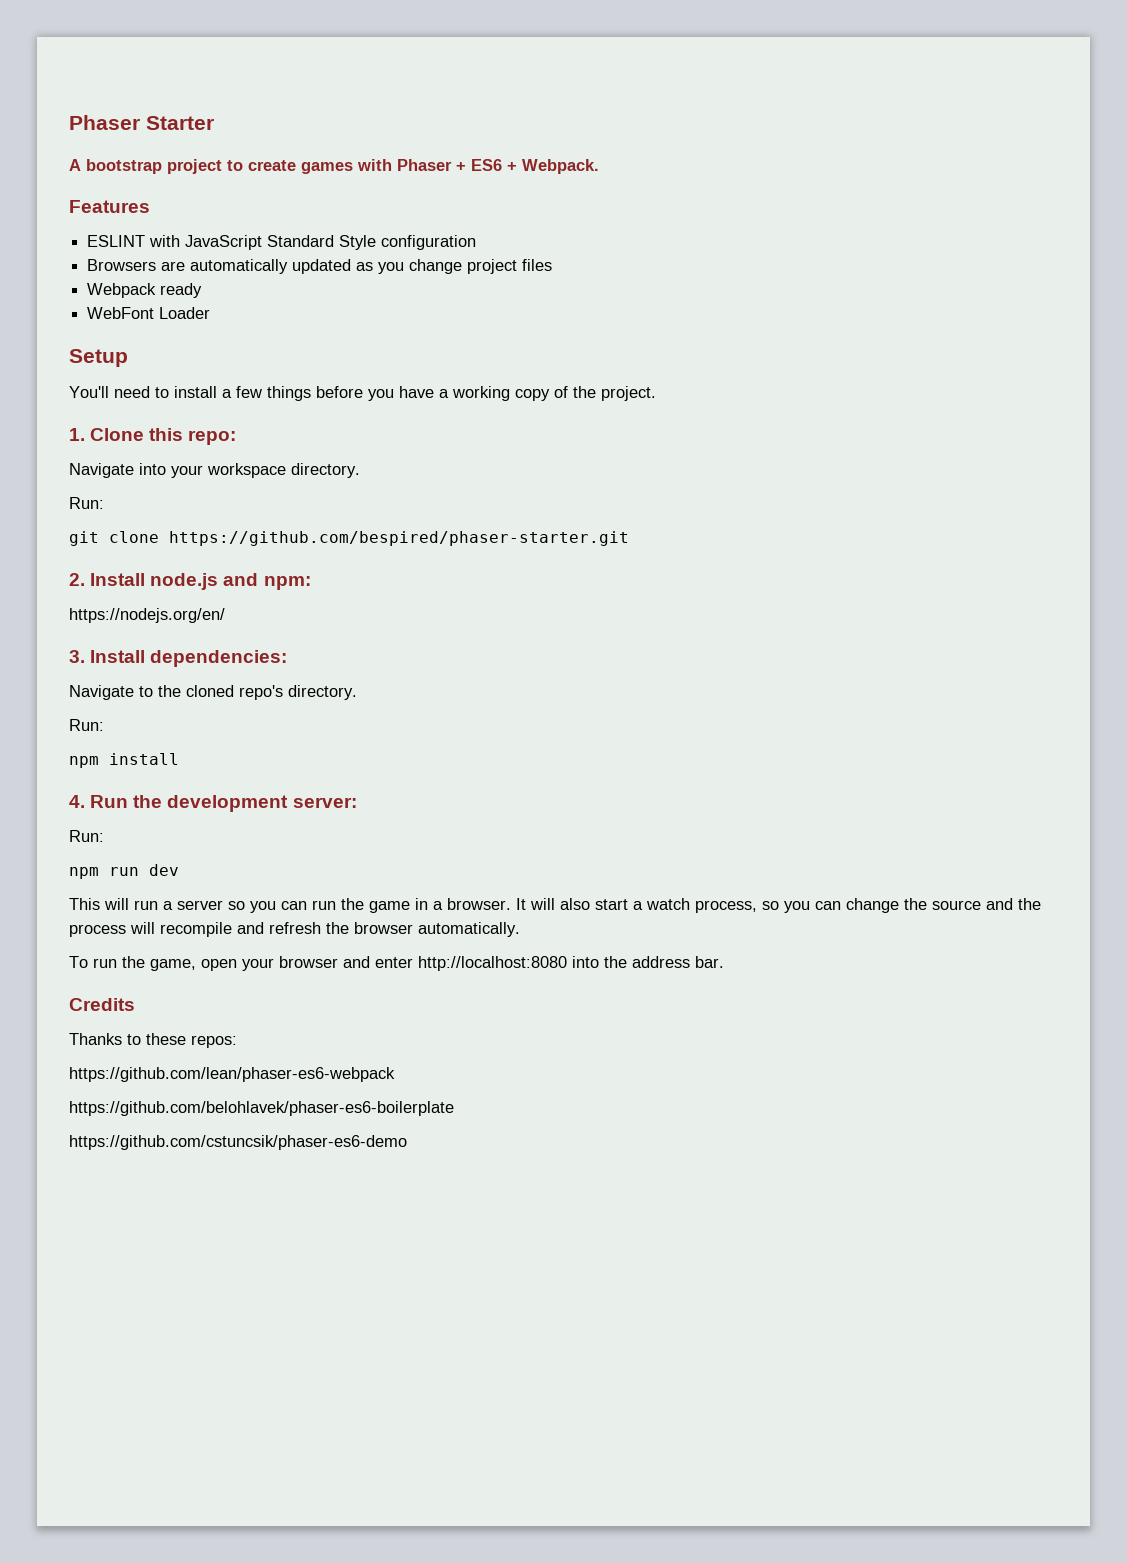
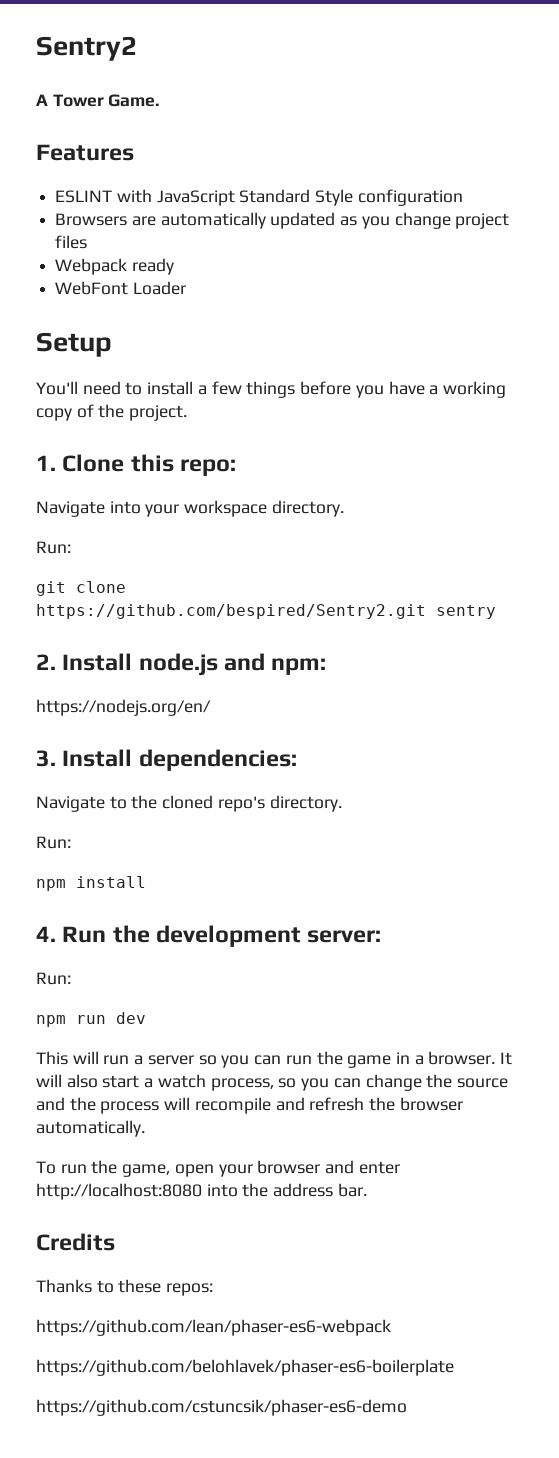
[69,115,214,130] Phaser Starter -> [36,36,137,61] Sentry2
[86,159,599,174] bootstrap project to create games with Phaser + ES6 + Webpack. -> [52,94,160,107] Tower Game.
[169,531,629,546] https://github.com/bespired/phaser-starter.git -> [36,604,496,619] https://github.com/bespired/Sentry2.git sentry

